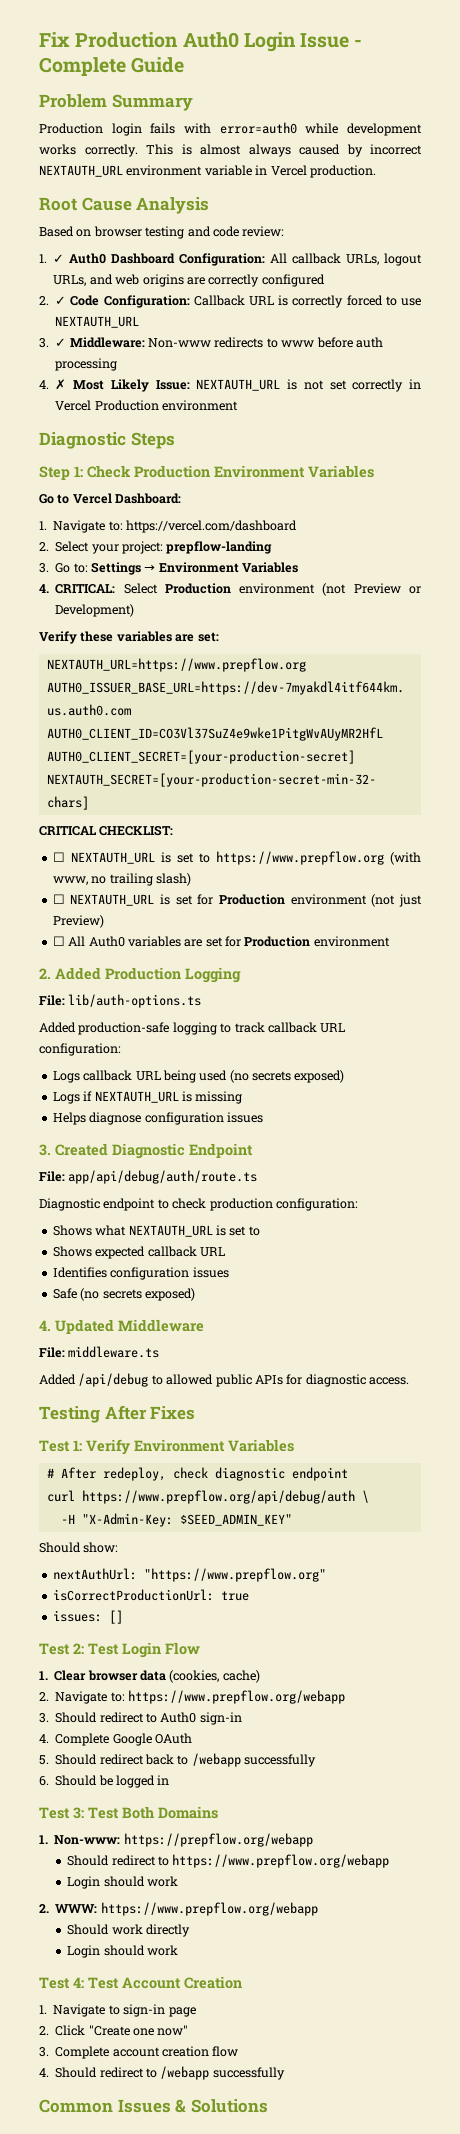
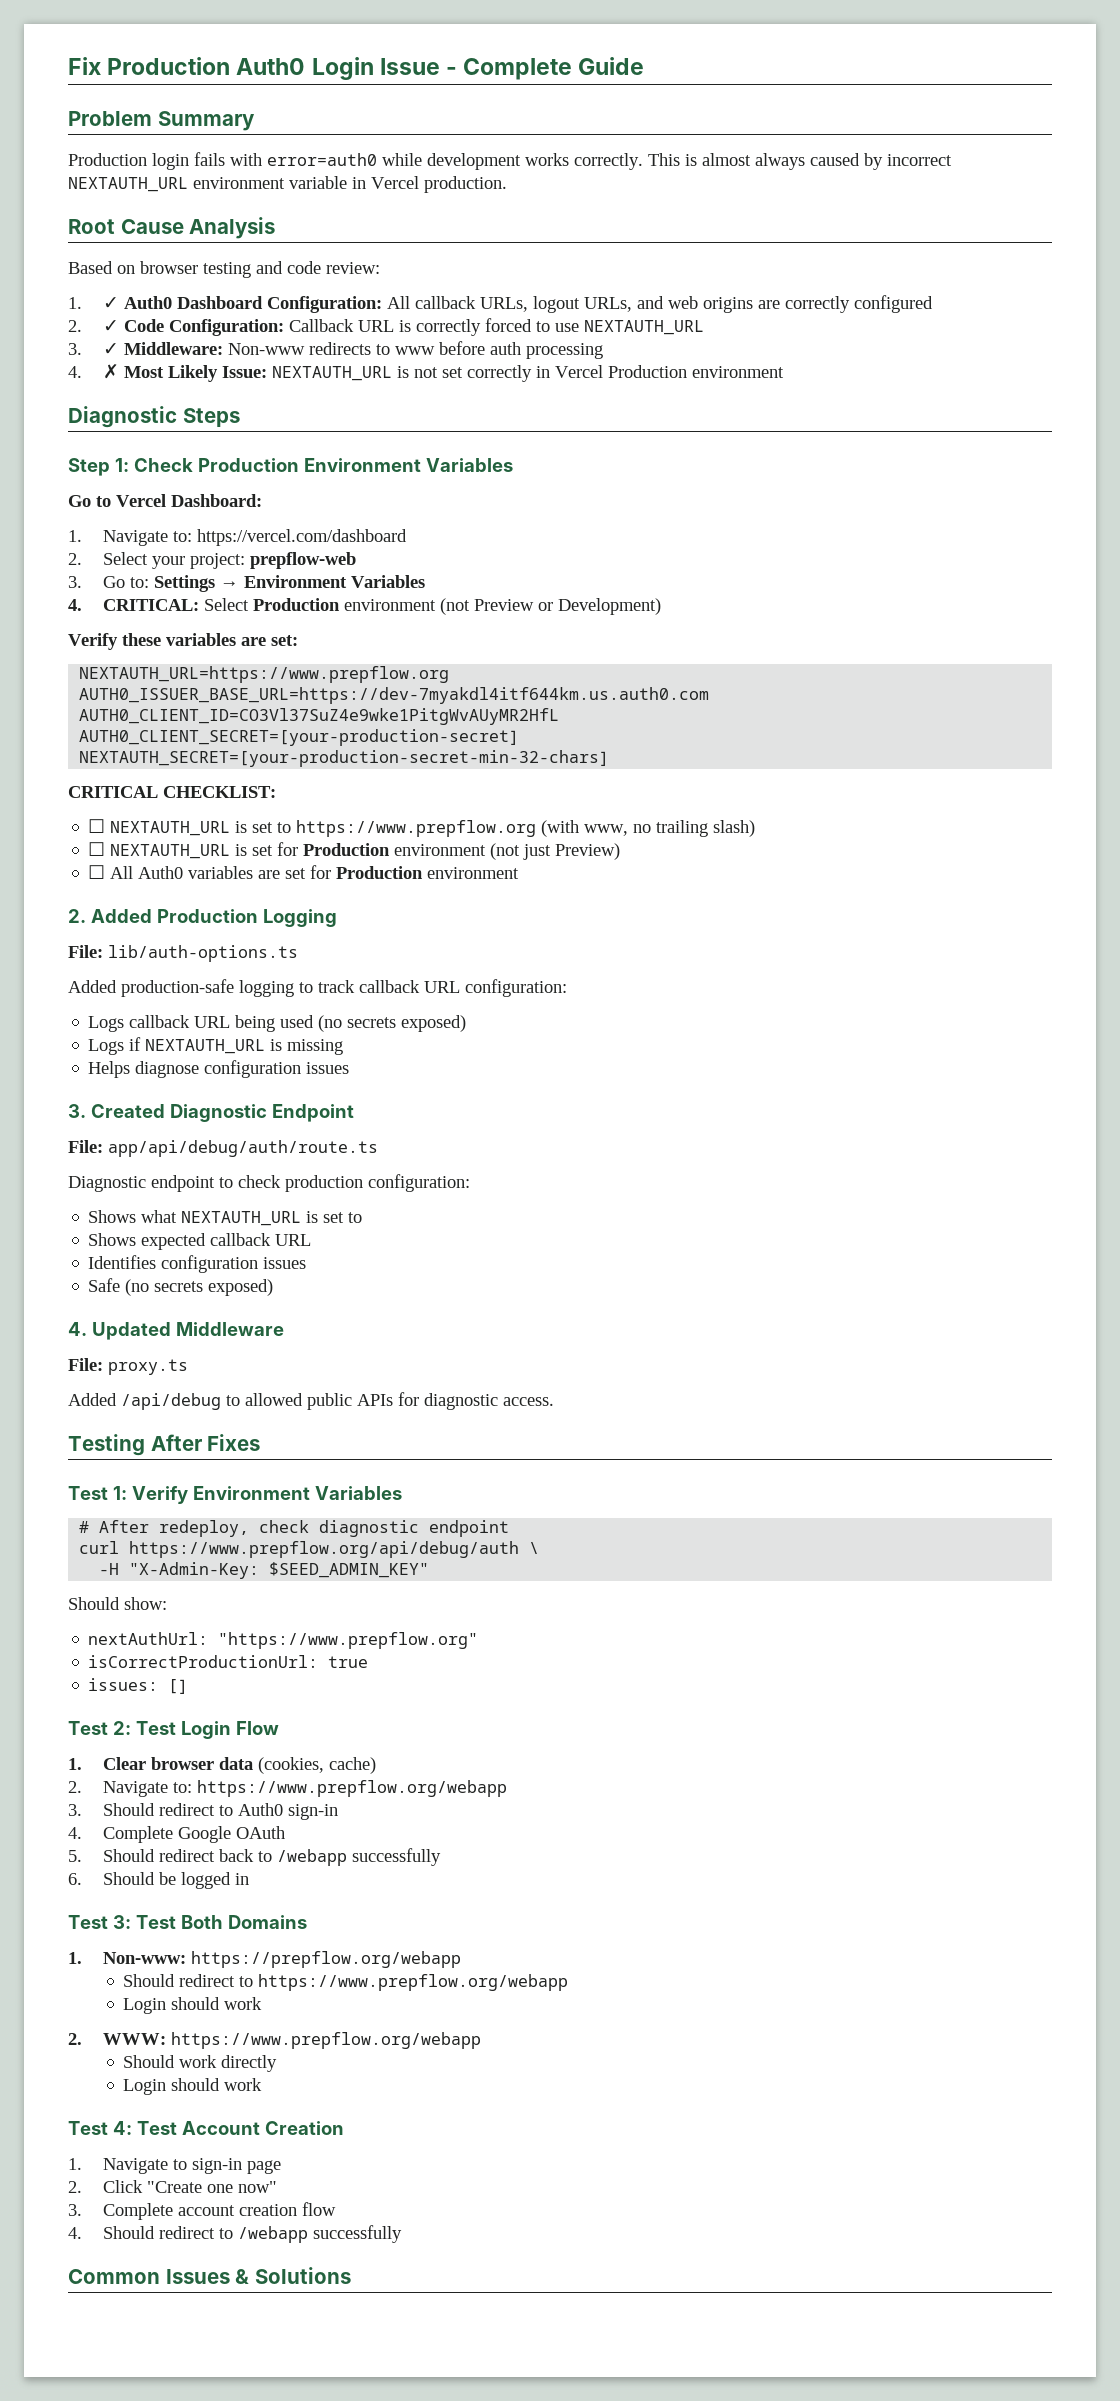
[166,541,273,554] prepflow-landing -> [249,552,356,569] prepflow-web
[68,1346,160,1358] middleware.ts -> [108,1359,188,1375] proxy.ts

